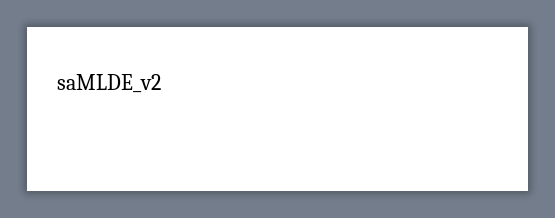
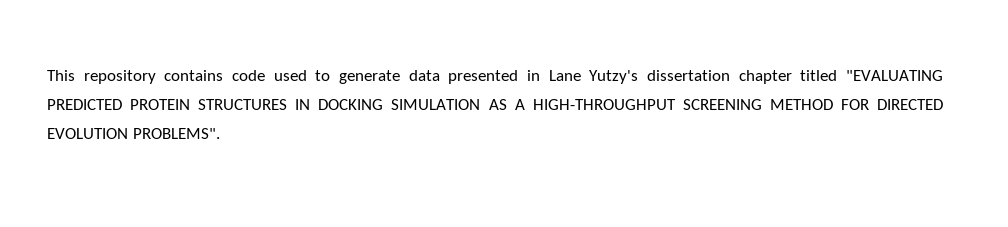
[57,74,161,93] saMLDE_v2 -> [47,70,943,84] [47,99,943,110] [47,128,220,139] This repository contains code used to generate data presented in Lane Yutzy's dissertation chapter titled "EVALUATING PREDICTED PROTEIN STRUCTURES IN DOCKING SIMULATION AS A HIGH-THROUGHPUT SCREENING METHOD FOR DIRECTED EVOLUTION PROBLEMS".

